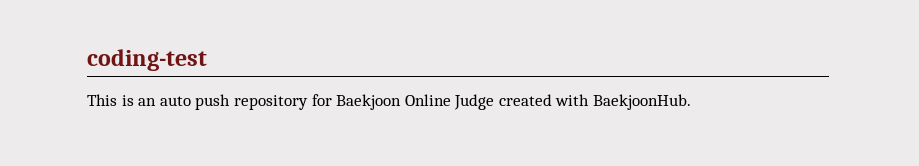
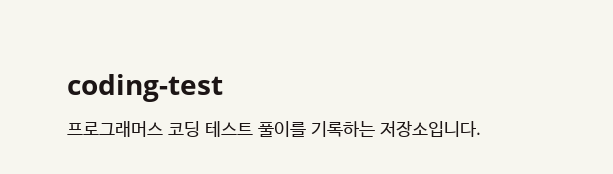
[87,94,692,110] This is an auto push repository for Baekjoon Online Judge created with BaekjoonHub. -> [67,121,481,137] 프로그래머스 코딩 테스트 풀이를 기록하는 저장소입니다.

